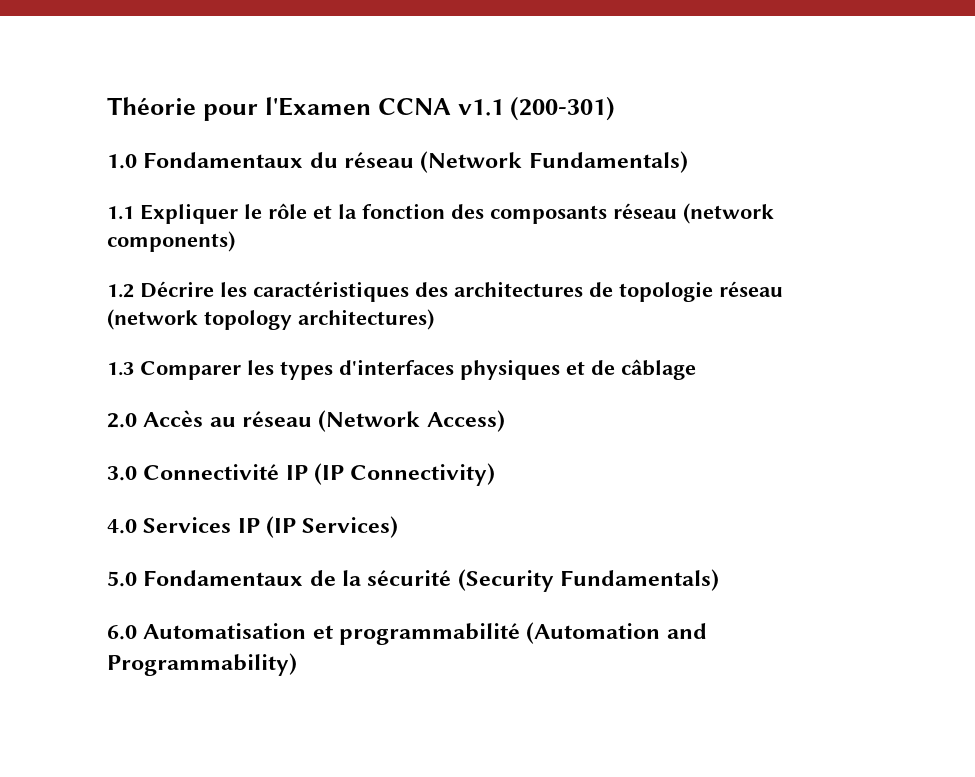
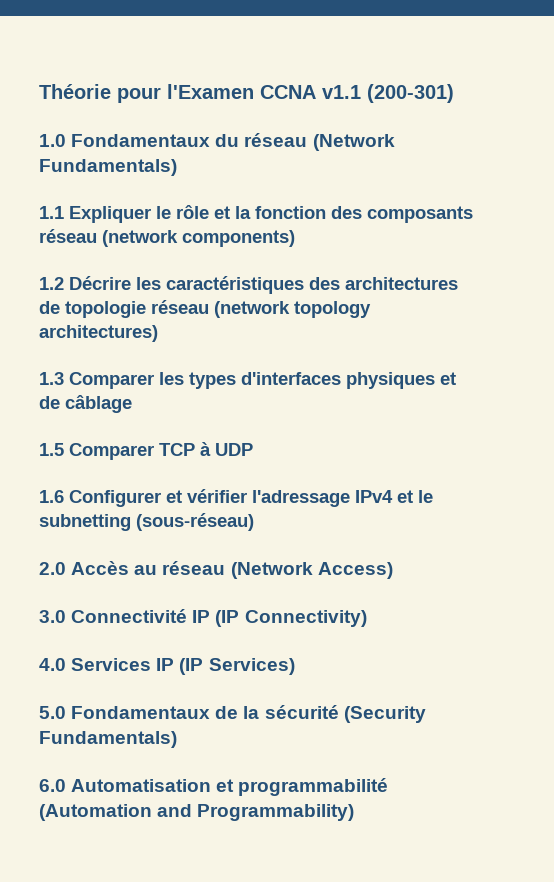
(696, 369) none -> [39,442,253,460] [39,489,433,507] [39,513,254,531] // 1.5 Comparer TCP à UDP // 1.6 Configurer et vérifier l'adressage IPv4 et le subnetting (sous-réseau)

